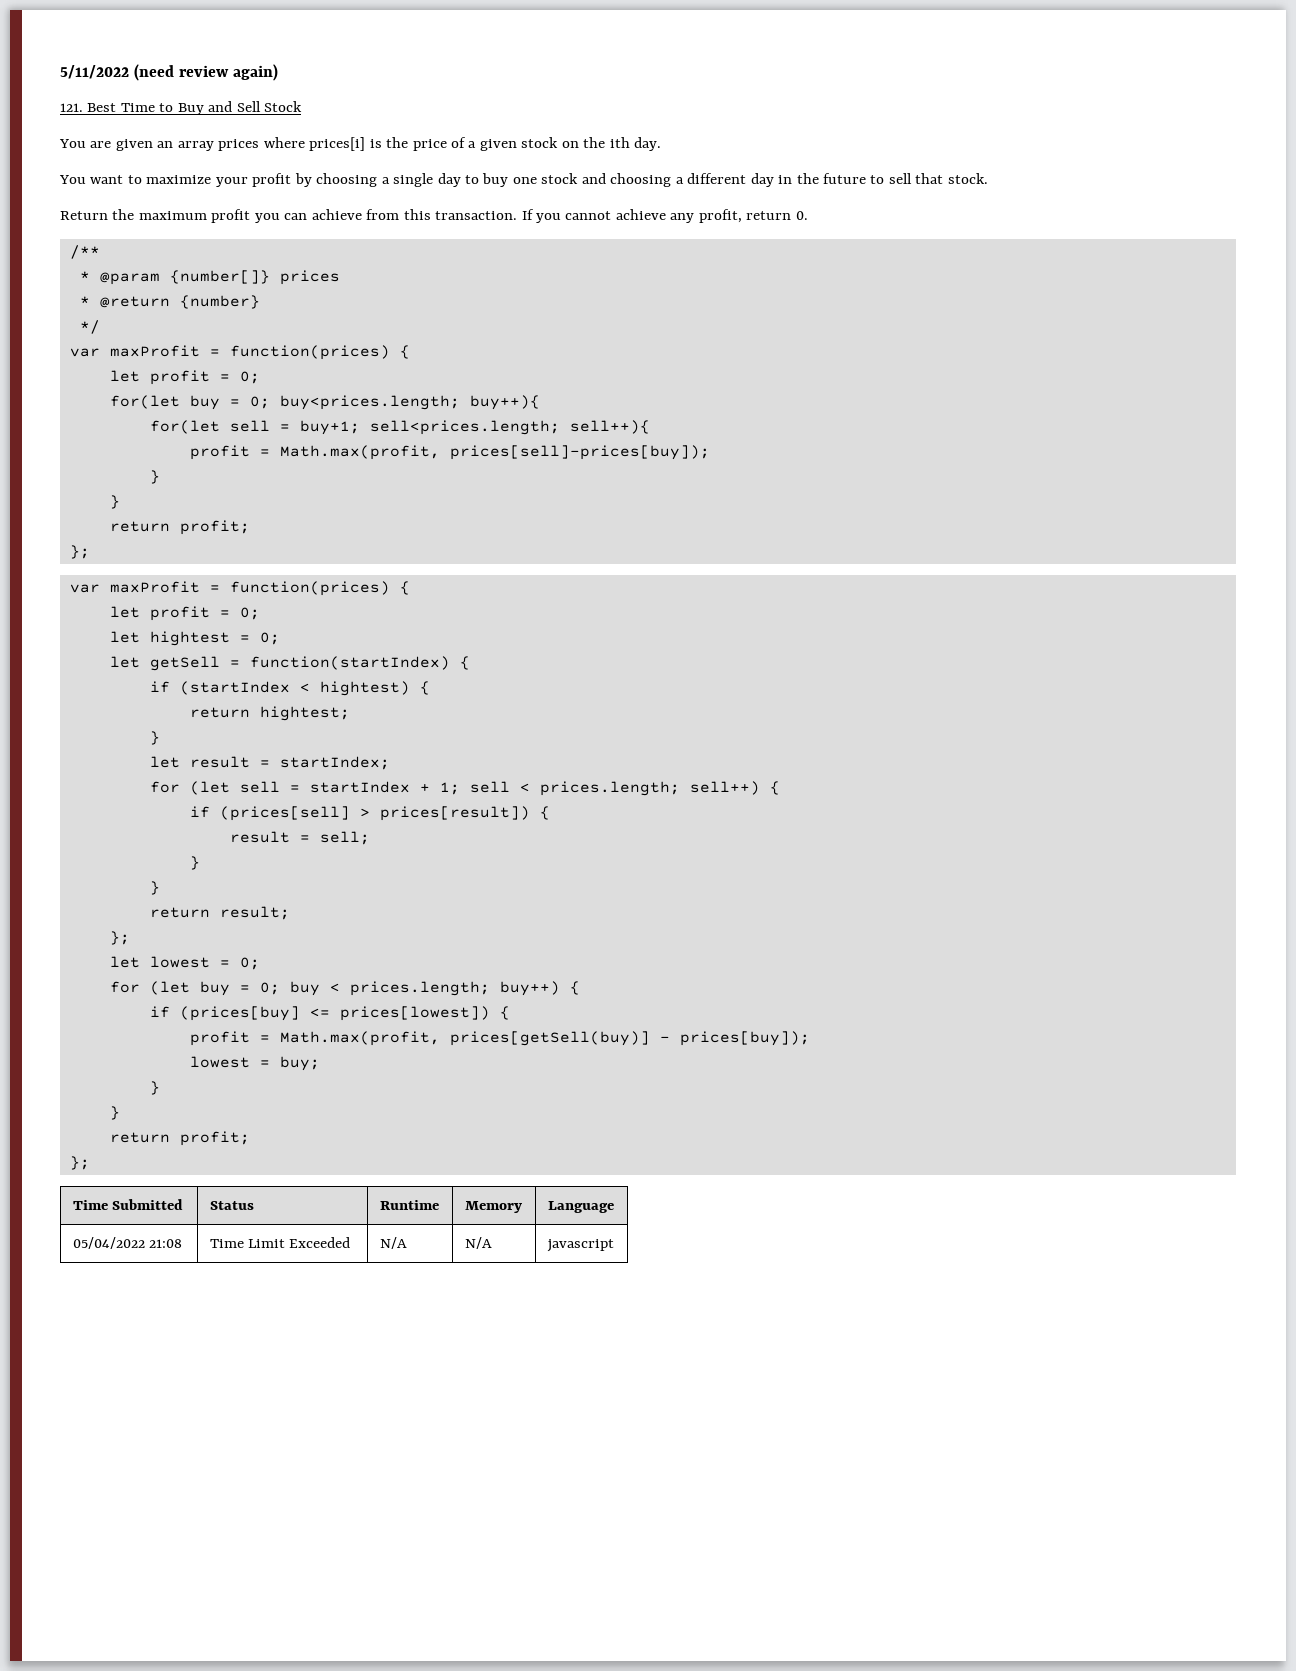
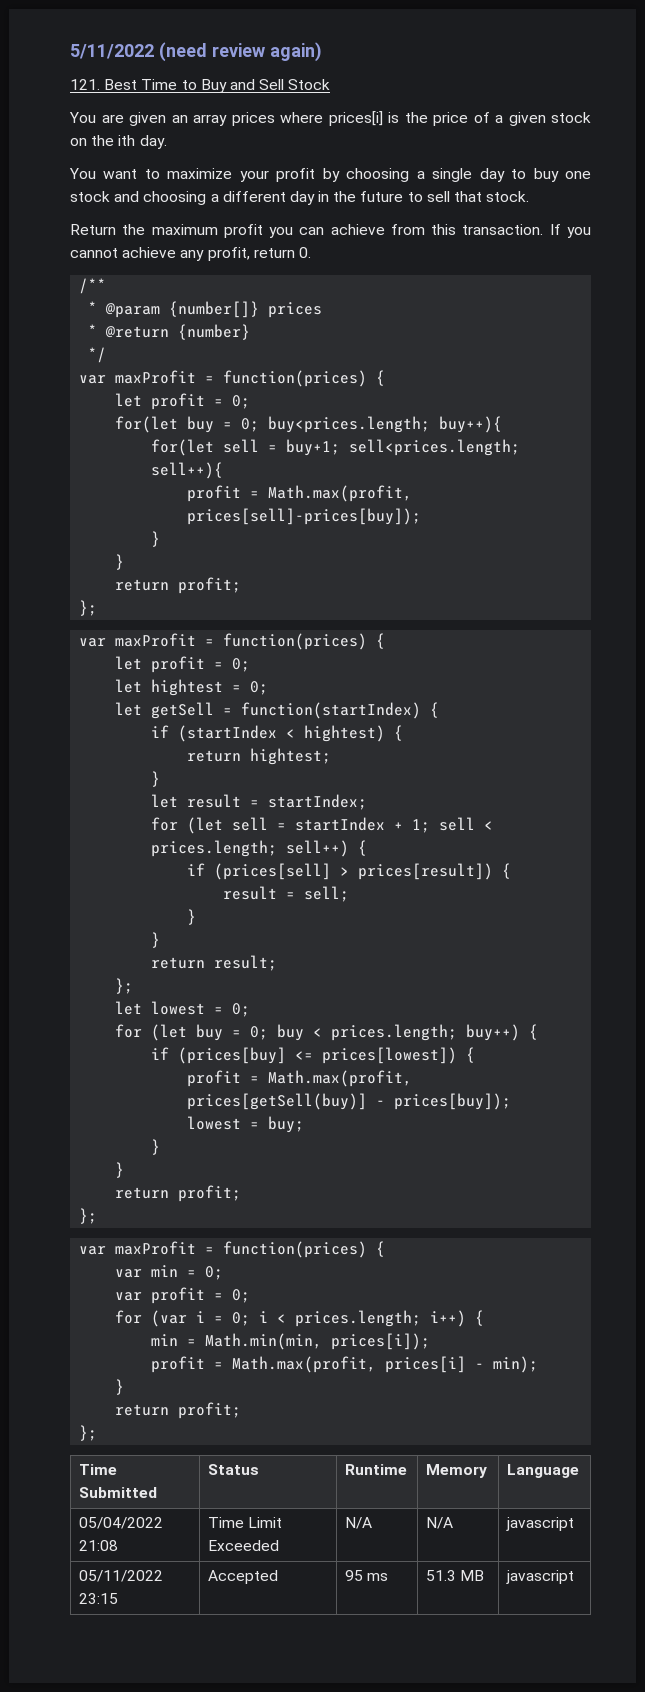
(90, 1163) none -> [79,1241,386,1258] [115,1265,224,1280] [115,1287,251,1304] [115,1310,485,1327] [151,1333,431,1350] [151,1356,539,1373] [115,1379,125,1395] [115,1402,242,1419] [79,1425,98,1441] // var maxProfit = function(prices) { // var min = 0; // var profit = 0; // for (var i = 0; i < prices.length; i++) { // min = Math.min(min, prices[i]); // profit = Math.max(profit, prices[i] - min); // } // return profit; // };
(614, 1245) none -> [79,1570,164,1582] [79,1593,119,1604] [208,1570,279,1584] [345,1570,389,1581] [426,1570,485,1581] [506,1570,575,1584] // 05/11/2022 23:15 | Accepted | 95 ms | 51.3 MB | javascript

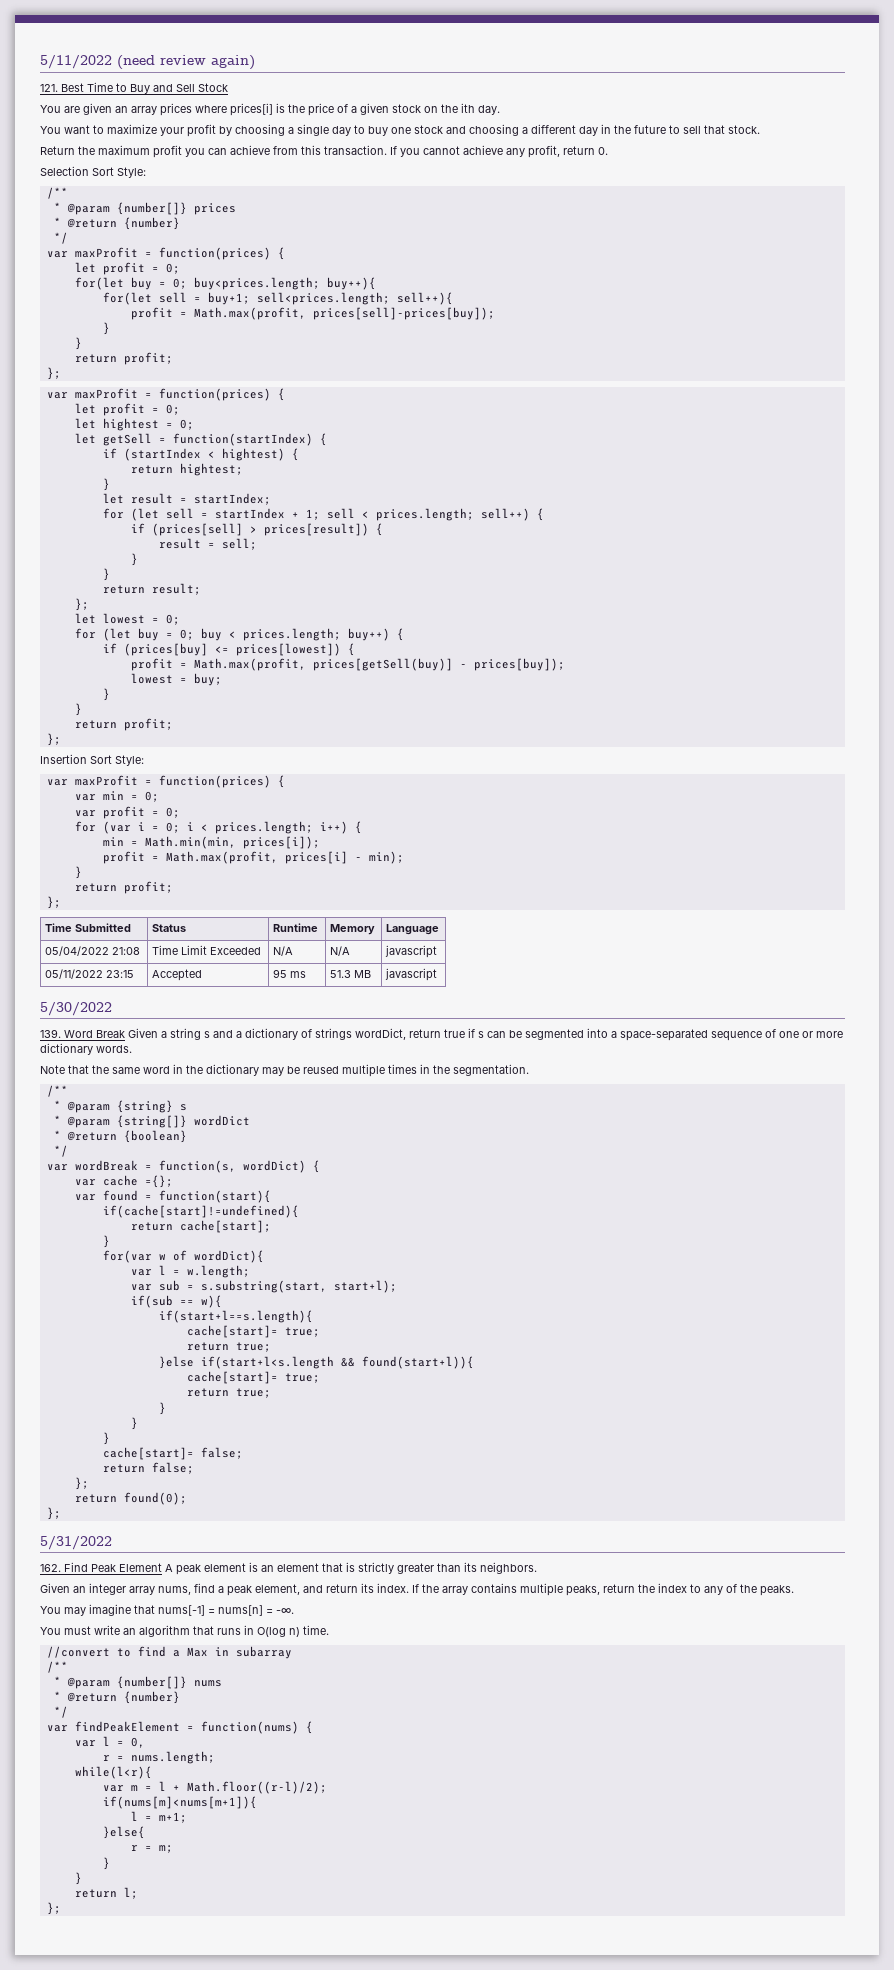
(311, 252) none -> [40,166,146,178] // Selection Sort Style:
(98, 1216) none -> [40,754,144,766] // Insertion Sort Style:
(575, 1577) none -> [40,1002,112,1016] [40,1028,843,1041] [40,1043,132,1055] [40,1064,529,1077] [46,1085,68,1097] [53,1100,187,1113] [53,1115,250,1128] [53,1130,187,1143] [53,1145,68,1157] [46,1160,320,1173] [74,1175,173,1188] [74,1190,271,1203] [102,1205,299,1218] [130,1220,271,1233] [102,1235,110,1248] [102,1250,264,1263] [130,1265,250,1278] [130,1280,397,1293] [130,1295,222,1308] [158,1310,313,1323] [186,1325,320,1338] [186,1342,271,1352] [158,1356,474,1369] [186,1371,320,1384] [186,1388,271,1398] [158,1402,166,1415] [130,1417,138,1430] [102,1432,110,1445] [102,1447,243,1460] [102,1462,194,1474] [74,1477,89,1490] [74,1492,187,1505] [46,1507,61,1520] [40,1536,112,1550] [40,1562,537,1575] [40,1583,794,1596] [40,1604,294,1616] [40,1625,329,1637] [46,1646,292,1659] [46,1661,68,1673] [53,1676,222,1689] [53,1691,180,1704] [53,1706,68,1718] [46,1721,313,1734] [74,1736,145,1748] [102,1751,215,1764] [74,1766,152,1779] [102,1781,327,1794] [102,1796,257,1809] [130,1811,187,1823] [102,1826,145,1839] [130,1845,173,1853] [102,1857,110,1870] [74,1872,82,1885] [74,1887,138,1899] [46,1902,61,1915] // 5/30/2022 // 139. Word Break Given a string s and a dictionary of strings wordDict, return true if s can be segmented into a space-separated sequence of one or more dictionary words. // Note that the same word in the dictionary may be reused multiple times in the segmentation. // /** // * @param {string} s // * @param {string[]} wordDict // * @return {boolean} // */ // var wordBreak = function(s, wordDict) { // var cache ={}; // var found = function(start){ // if(cache[start]!=undefined){ // return cache[start]; // } // for(var w of wordDict){ // var l = w.length; // var sub = s.substring(start, start+l); // if(sub == w){ // if(start+l==s.length){ // cache[start]= true; // return true; // }else if(start+l<s.length && found(start+l)){ // cache[start]= true; // return true; // } // } // } // cache[start]= false; // return false; // }; // return found(0); // }; // 5/31/2022 // 162. Find Peak Element A peak element is an element that is strictly greater than its neighbors. // Given an integer array nums, find a peak element, and return its index. If the array contains multiple peaks, return the index to any of the peaks. // You may imagine that nums[-1] = nums[n] = -∞. // You must write an algorithm that runs in O(log n) time. // //convert to find a Max in subarray // /** // * @param {number[]} nums // * @return {number} // */ // var findPeakElement = function(nums) { // var l = 0, // r = nums.length; // while(l<r){ // var m = l + Math.floor((r-l)/2); // if(nums[m]<nums[m+1]){ // l = m+1; // }else{ // r = m; // } // } // return l; // };

